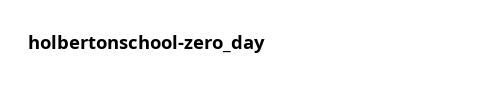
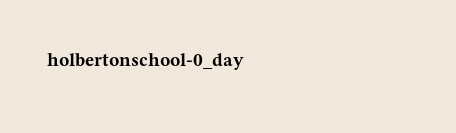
[28,35,265,53] holbertonschool-zero_day -> [47,53,244,70] holbertonschool-0_day

